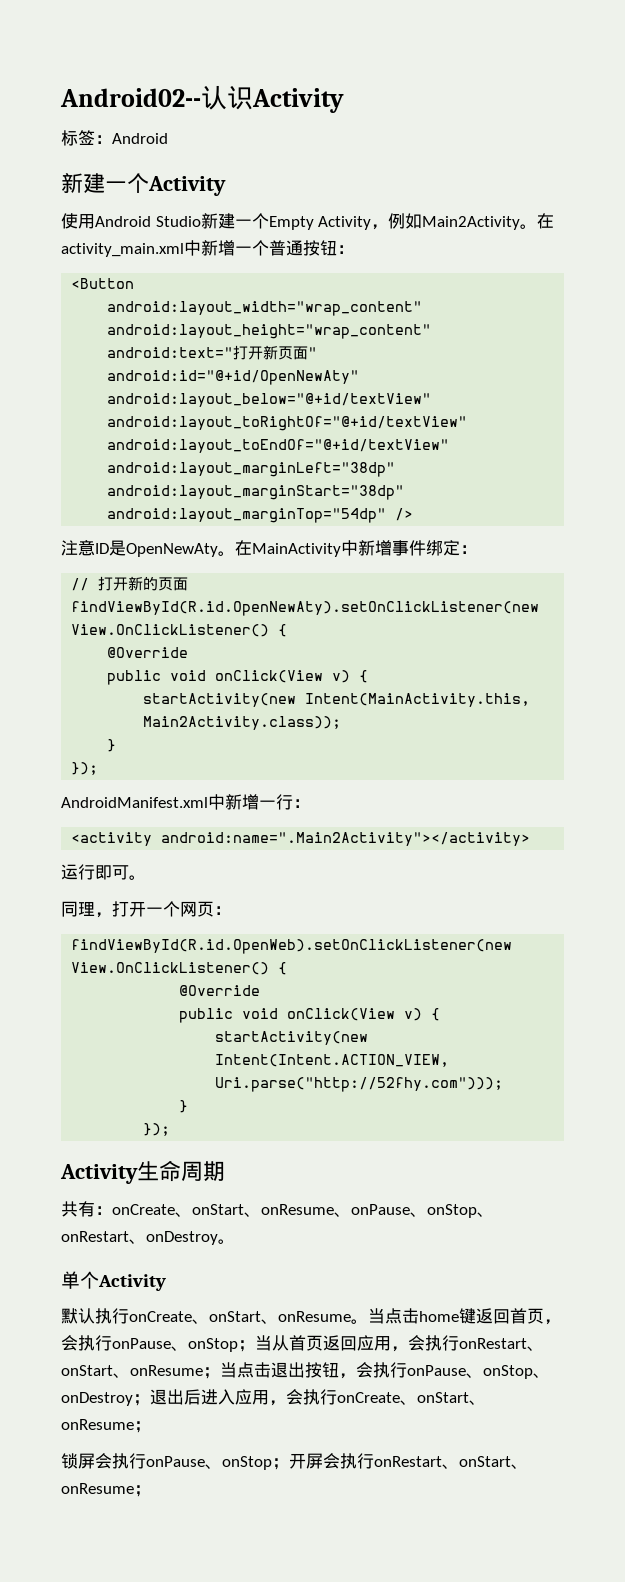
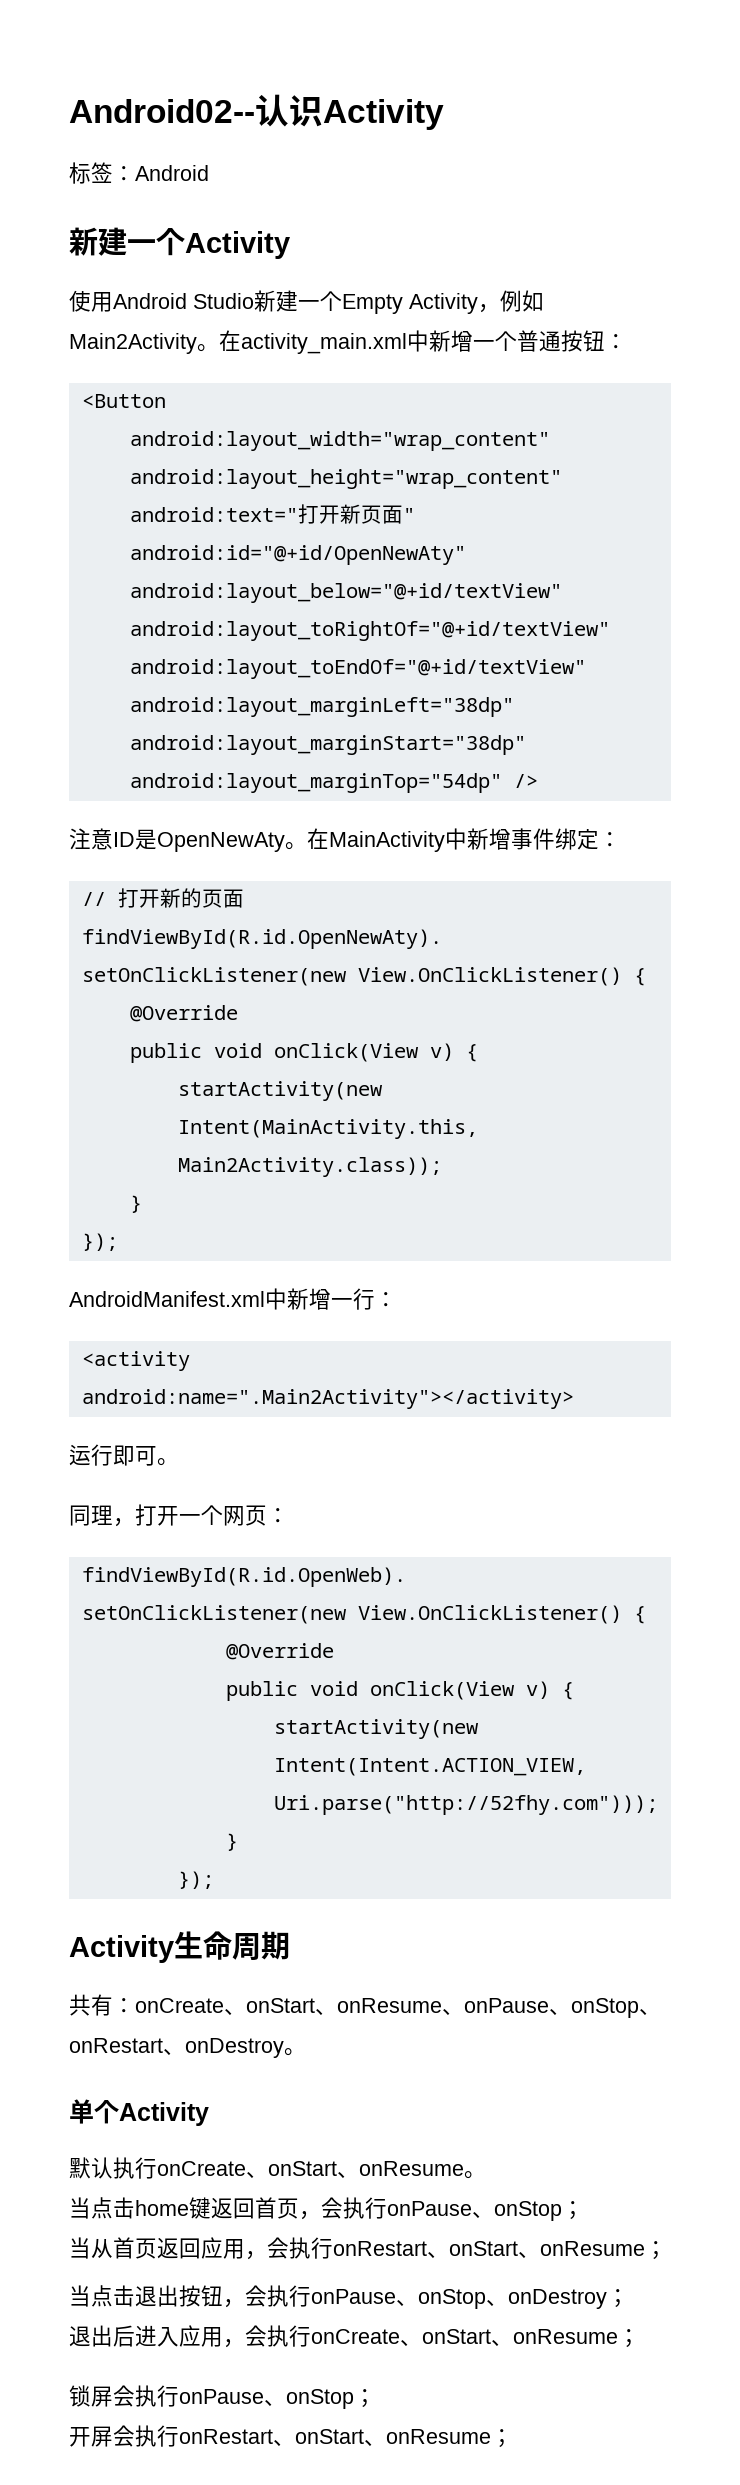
(368, 1321) none -> (486, 2175) //
(255, 1346) none -> (584, 2210) //
(220, 1373) none -> (667, 2250) //
(150, 1400) none -> (629, 2298) //
(289, 1464) none -> (376, 2398) //

